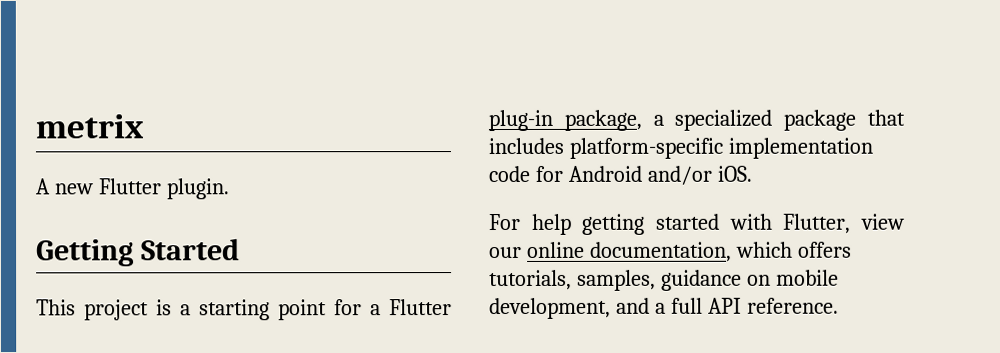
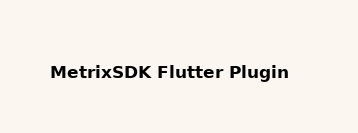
[35,114,144,139] [36,178,230,200] [36,238,240,267] [36,299,452,321] [488,109,905,132] [488,137,873,159] [488,165,753,185] [489,213,905,235] [489,241,852,262] [489,269,839,291] [489,297,839,320] metrix // A new Flutter plugin. // Getting Started // This project is a starting point for a Flutter plug-in package, a specialized package that includes platform-specific implementation code for Android and/or iOS. // For help getting started with Flutter, view our online documentation, which offers tutorials, samples, guidance on mobile development, and a full API reference. -> [50,65,289,82] MetrixSDK Flutter Plugin

